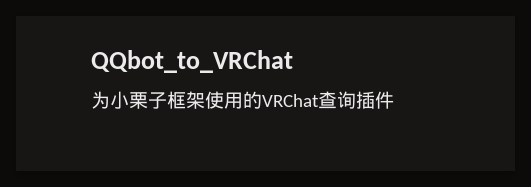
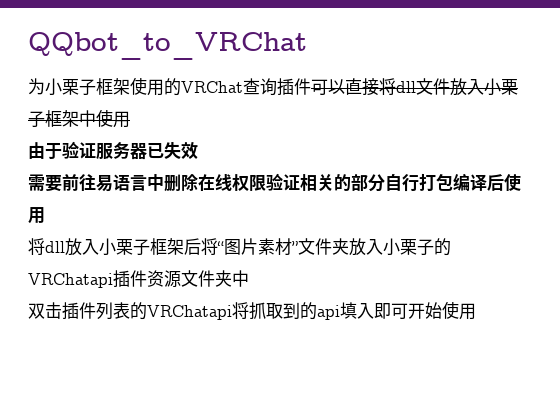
(394, 100) none -> [311,78,518,96] [28,109,130,128] [28,141,198,160] [28,173,521,192] [28,207,45,224] [28,238,451,256] [28,270,249,288] [28,301,476,320] 可以直接将dll文件放入小栗子框架中使用 // 由于验证服务器已失效 // 需要前往易语言中删除在线权限验证相关的部分自行打包编译后使用 // 将dll放入小栗子框架后将“图片素材”文件夹放入小栗子的VRChatapi插件资源文件夹中 // 双击插件列表的VRChatapi将抓取到的api填入即可开始使用

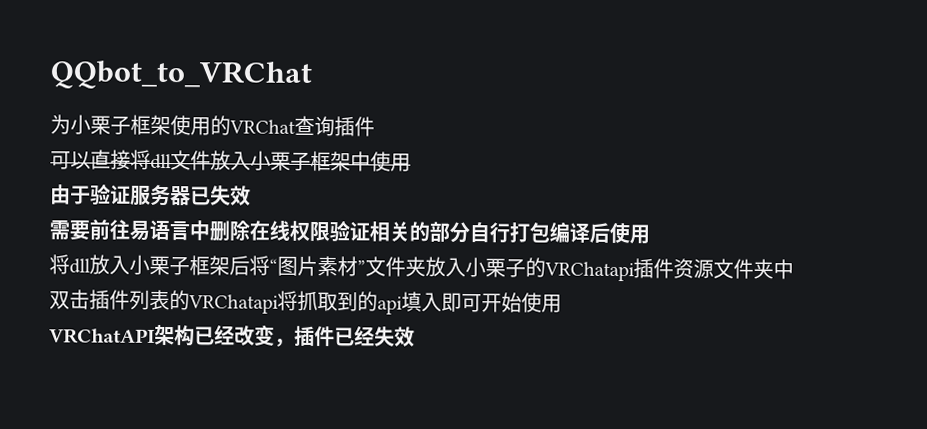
(311, 86) none -> (375, 126) //
(476, 311) none -> [49,324,415,347] // VRChatAPI架构已经改变，插件已经失效

